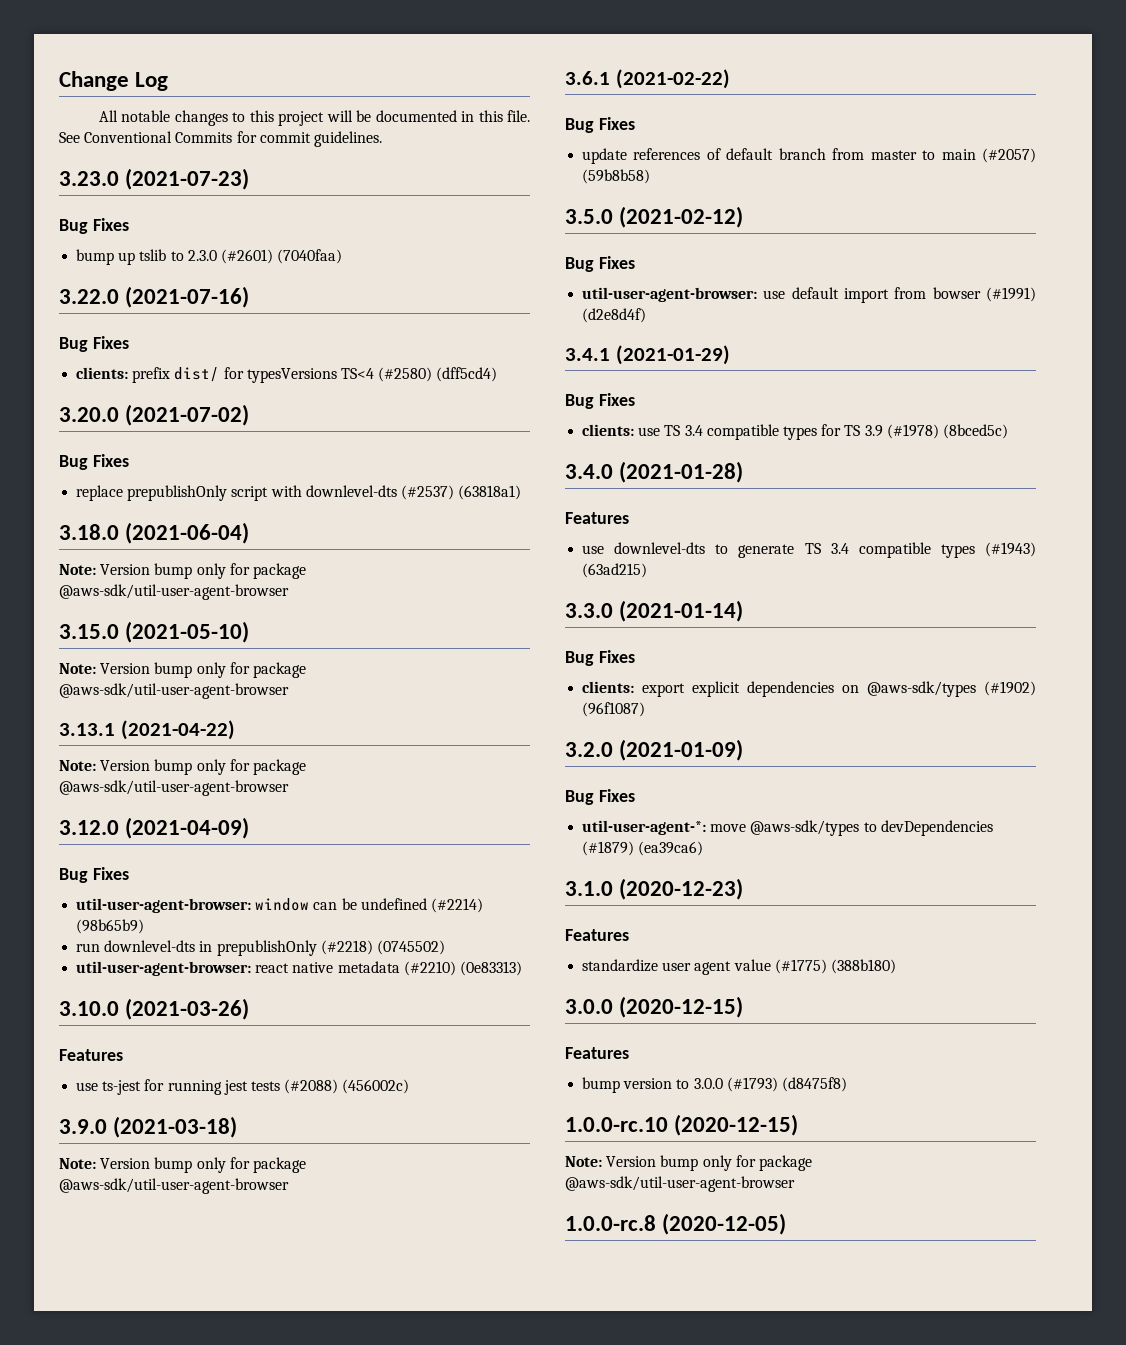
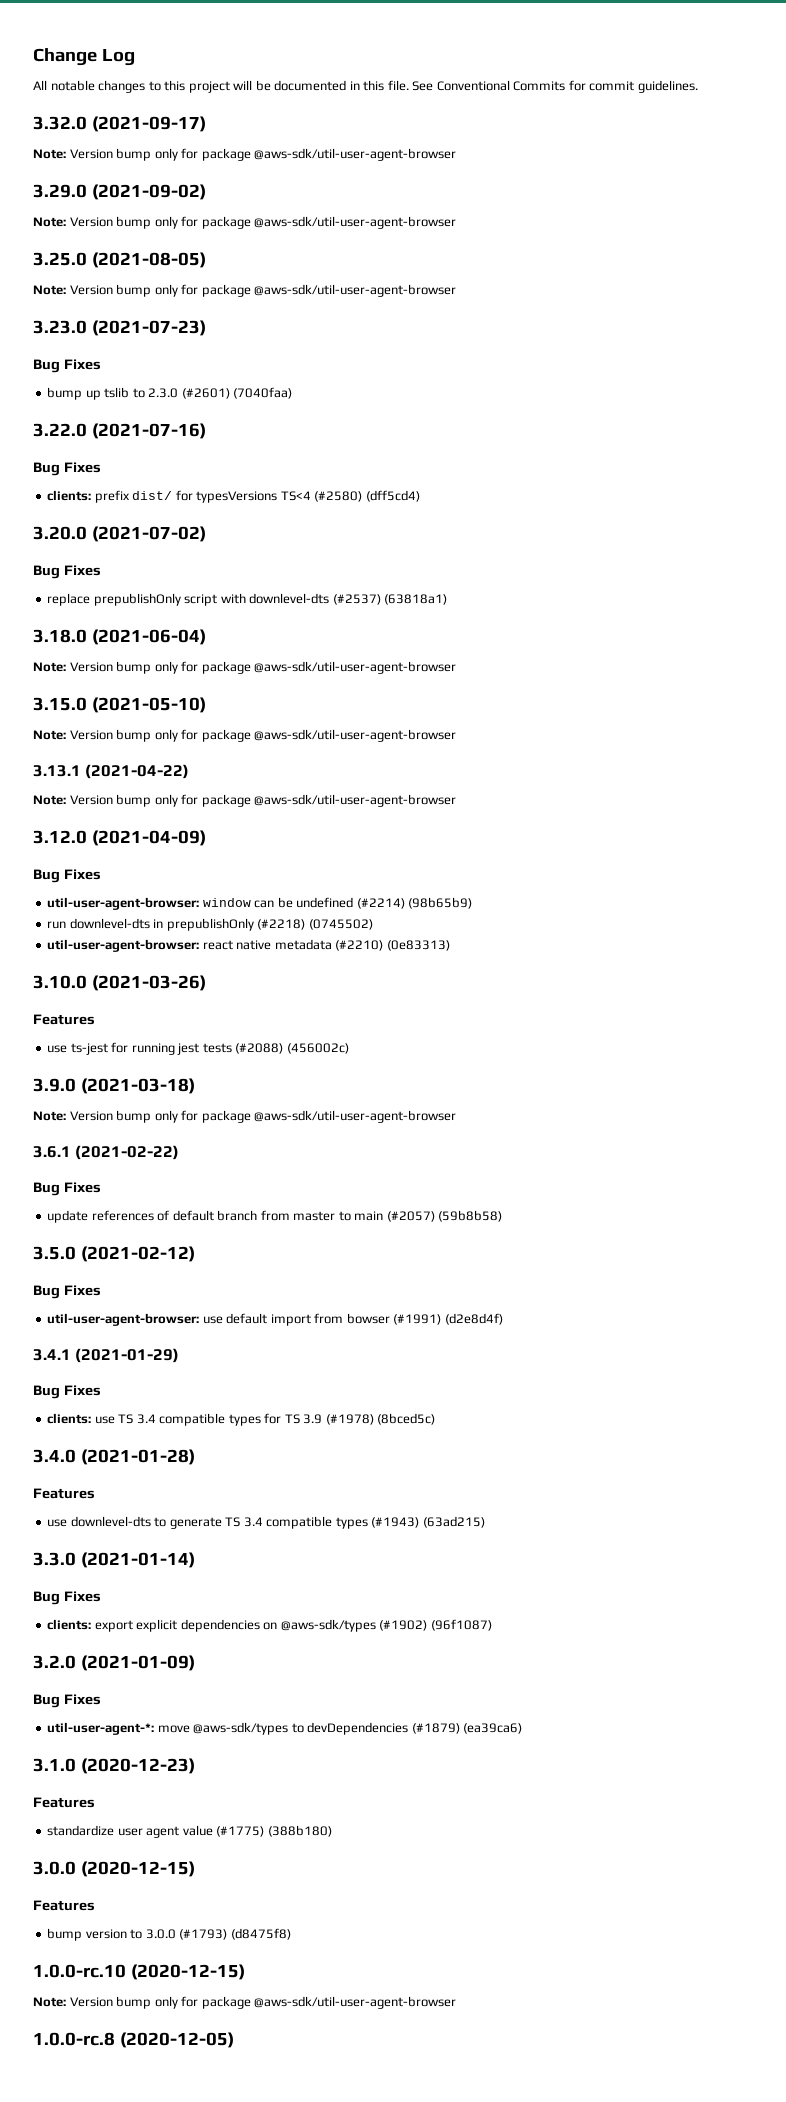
(382, 139) none -> [33,116,206,132] [33,148,457,161] [33,184,206,200] [33,216,457,229] [33,252,206,268] [33,284,457,297] // 3.32.0 (2021-09-17) // Note: Version bump only for package @aws-sdk/util-user-agent-browser // 3.29.0 (2021-09-02) // Note: Version bump only for package @aws-sdk/util-user-agent-browser // 3.25.0 (2021-08-05) // Note: Version bump only for package @aws-sdk/util-user-agent-browser

